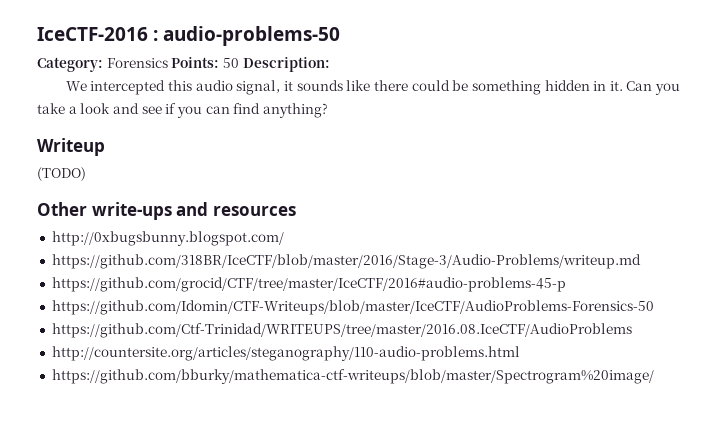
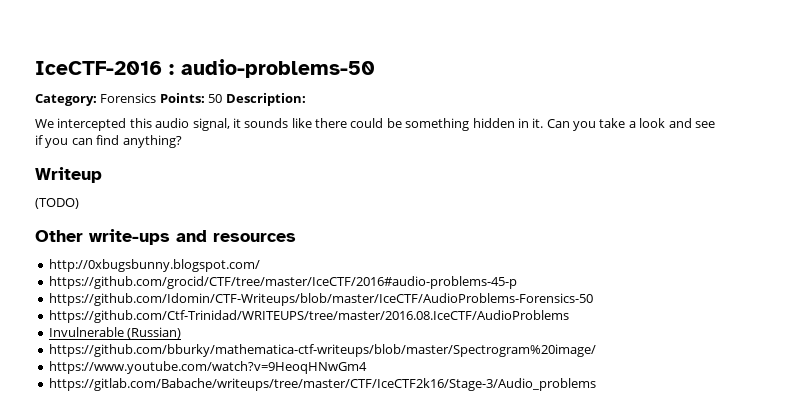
[51,254,641,269] // https://github.com/318BR/IceCTF/blob/master/2016/Stage-3/Audio-Problems/writeup.md -> (260, 265) none
[51,346,520,361] http://countersite.org/articles/steganography/110-audio-problems.html -> [48,327,182,339] Invulnerable (Russian)
(654, 376) none -> [48,361,367,374] [48,378,596,391] // https://www.youtube.com/watch?v=9HeoqHNwGm4 // https://gitlab.com/Babache/writeups/tree/master/CTF/IceCTF2k16/Stage-3/Audio_problems

